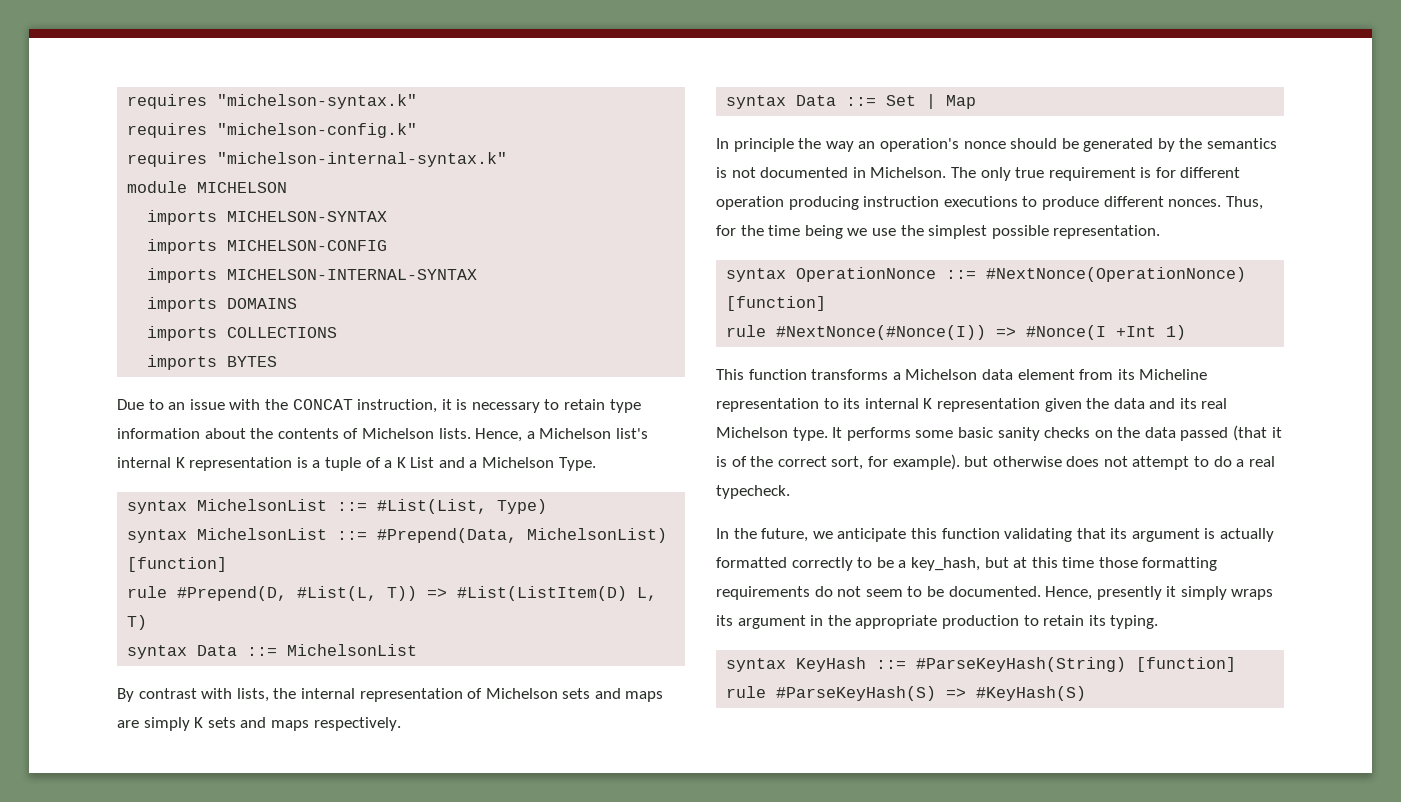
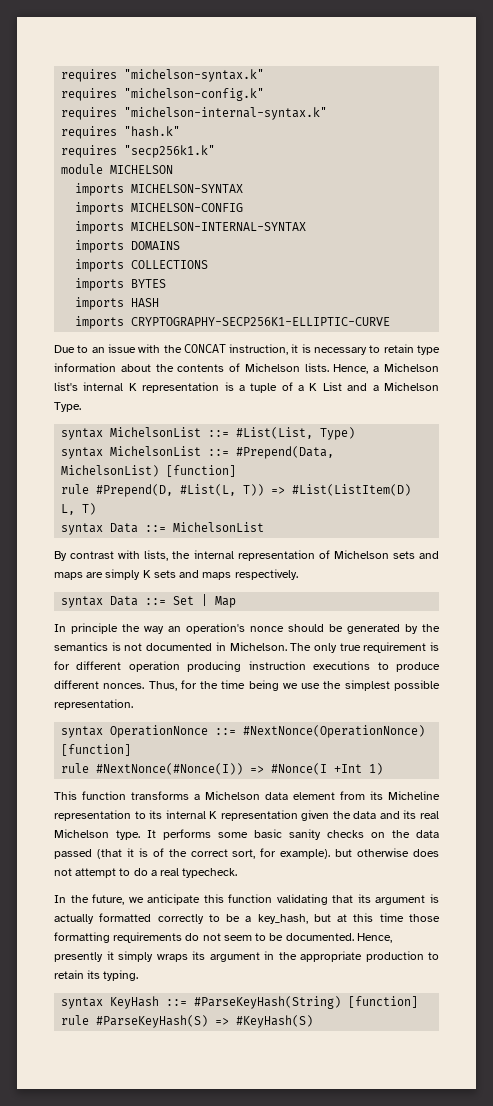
(508, 159) none -> [61,126,181,139] [61,145,216,158] // requires "hash.k" // requires "secp256k1.k"
(278, 361) none -> [75,297,160,310] [75,316,391,329] // imports HASH // imports CRYPTOGRAPHY-SECP256K1-ELLIPTIC-CURVE

